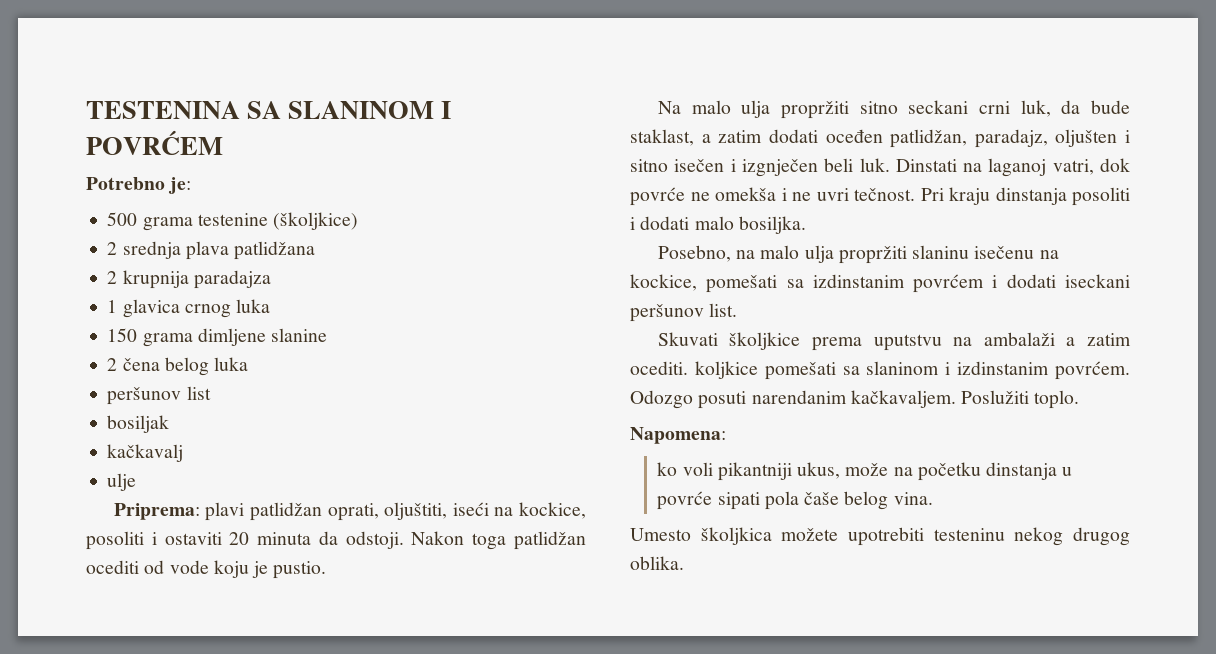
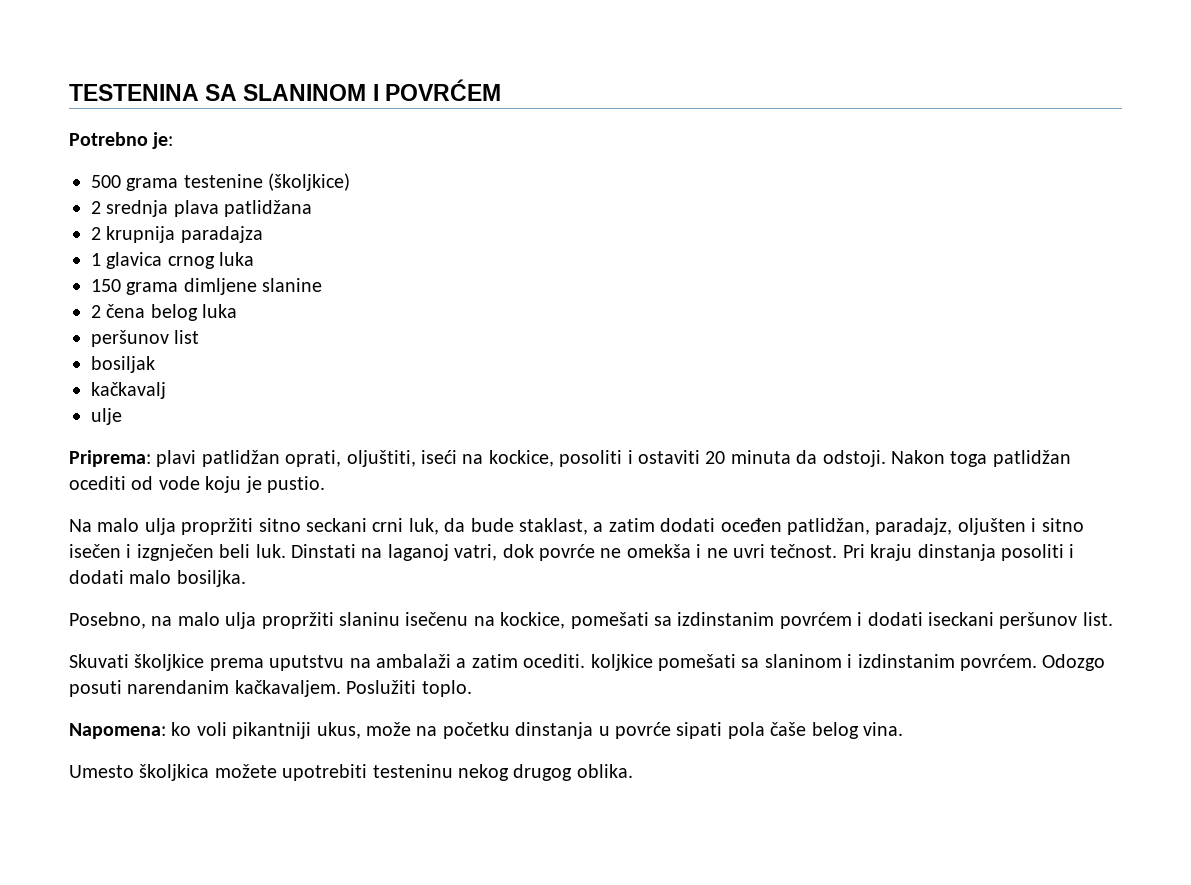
(726, 435) // -> (166, 731) none

